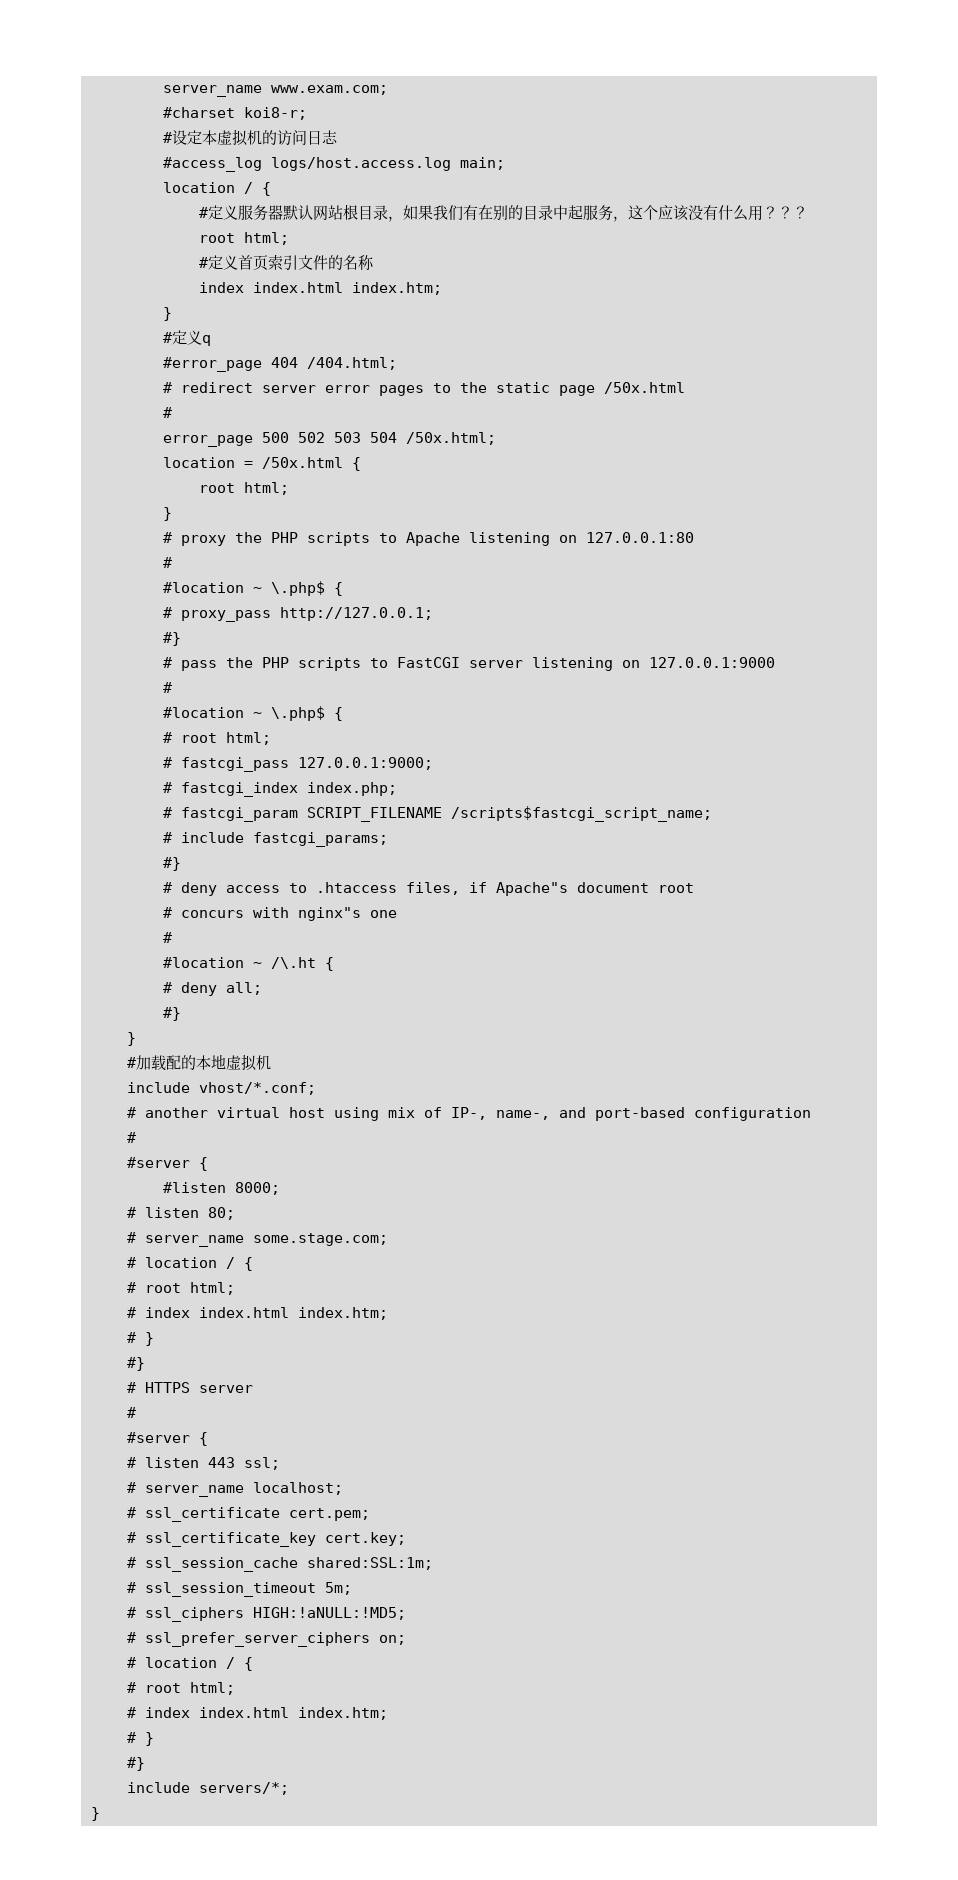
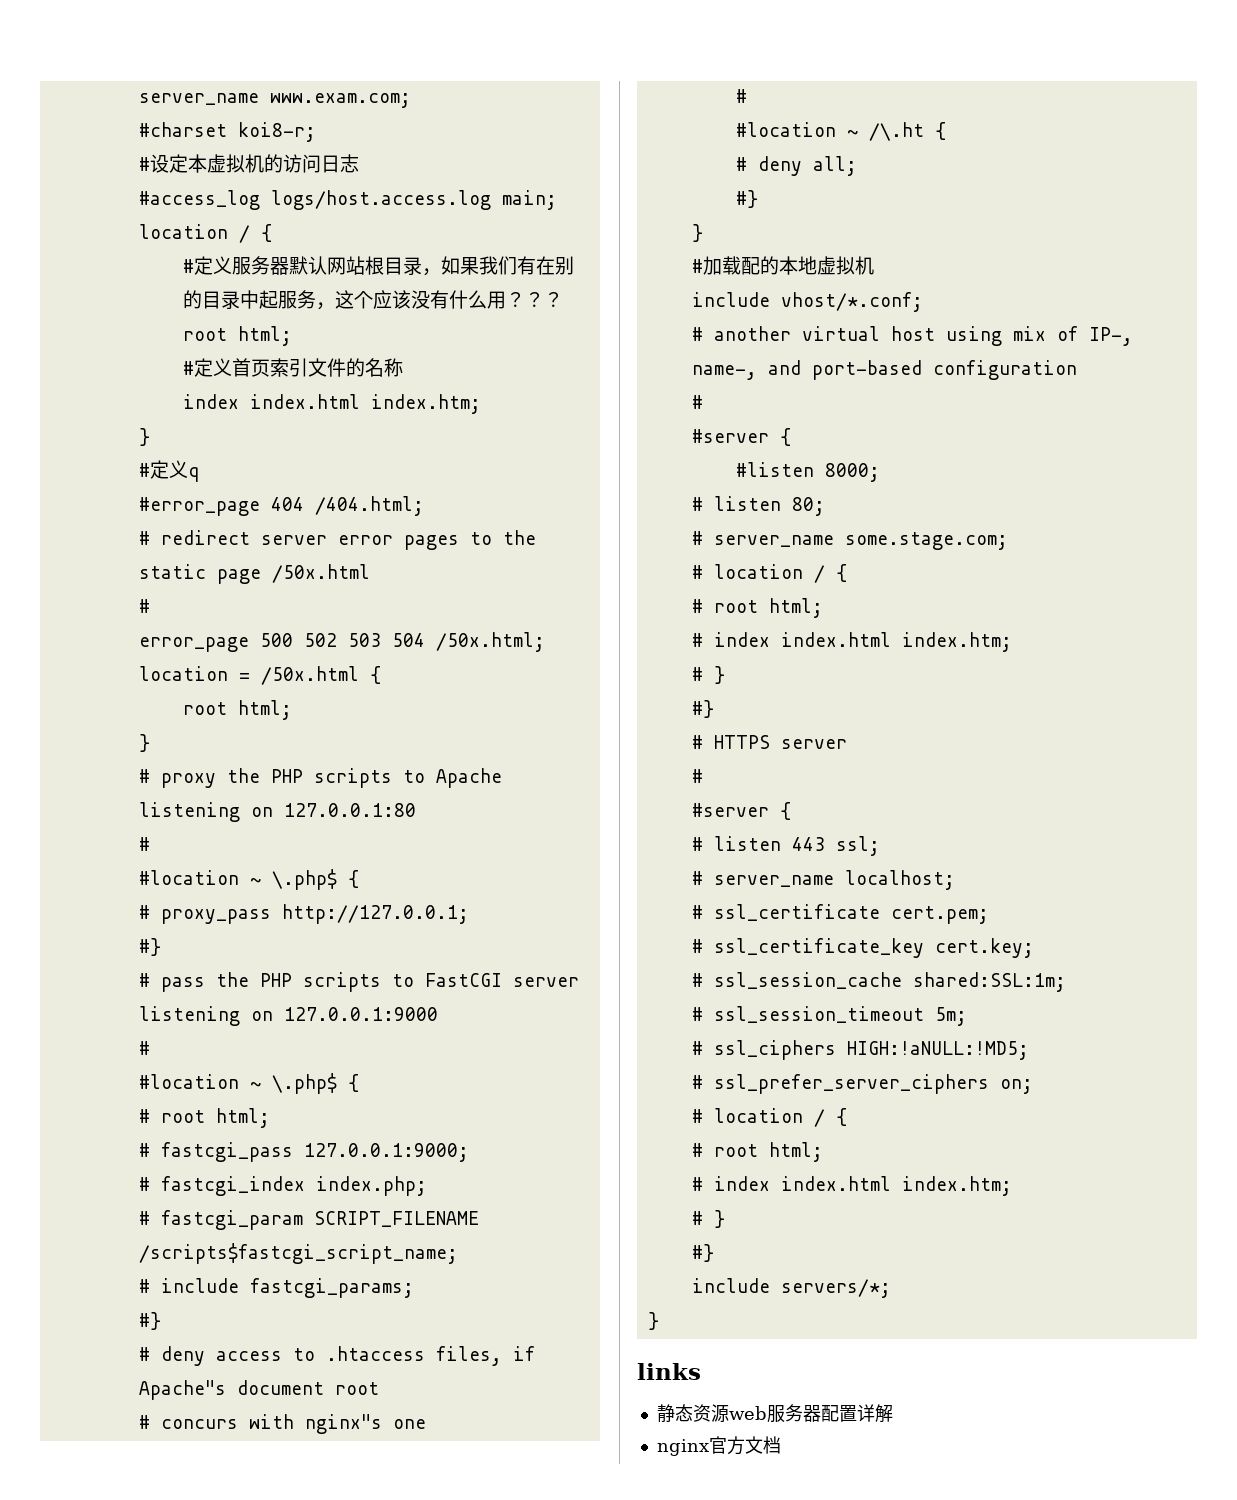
(101, 1814) none -> [637,1363,701,1380] [656,1404,893,1423] [656,1436,781,1456] // links // 静态资源web服务器配置详解 // nginx官方文档

